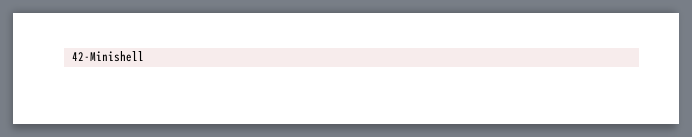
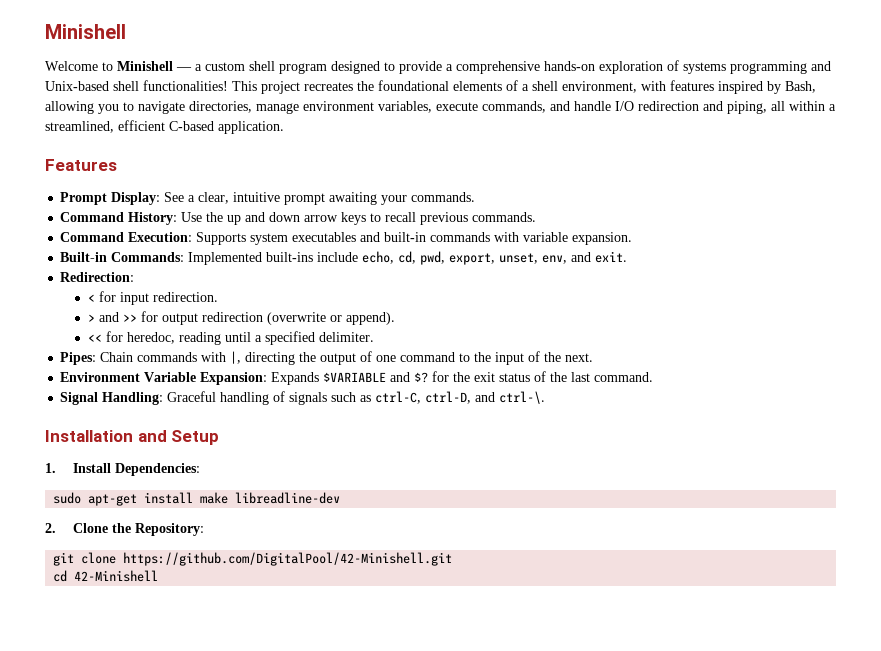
(71, 56) none -> [45,24,126,39] [45,60,831,74] [45,80,816,94] [45,101,836,114] [45,120,284,134] [45,159,117,171] [60,192,476,205] [60,212,537,225] [60,232,633,245] [60,251,628,265] [60,272,135,282] [88,291,219,305] [88,311,396,325] [88,331,375,345] [60,351,594,365] [60,371,654,385] [60,391,546,405] [45,430,220,445] [45,463,200,476] [53,492,341,506] [45,523,204,536] [53,552,453,566] [53,570,68,582] Minishell // Welcome to Minishell — a custom shell program designed to provide a comprehensive hands-on exploration of systems programming and Unix-based shell functionalities! This project recreates the foundational elements of a shell environment, with features inspired by Bash, allowing you to navigate directories, manage environment variables, execute commands, and handle I/O redirection and piping, all within a streamlined, efficient C-based application. // Features // Prompt Display: See a clear, intuitive prompt awaiting your commands. // Command History: Use the up and down arrow keys to recall previous commands. // Command Execution: Supports system executables and built-in commands with variable expansion. // Built-in Commands: Implemented built-ins include echo, cd, pwd, export, unset, env, and exit. // Redirection: // < for input redirection. // > and >> for output redirection (overwrite or append). // << for heredoc, reading until a specified delimiter. // Pipes: Chain commands with |, directing the output of one command to the input of the next. // Environment Variable Expansion: Expands $VARIABLE and $? for the exit status of the last command. // Signal Handling: Graceful handling of signals such as ctrl-C, ctrl-D, and ctrl-\. // Installation and Setup // 1. Install Dependencies: // sudo apt-get install make libreadline-dev // 2. Clone the Repository: // git clone https://github.com/DigitalPool/42-Minishell.git // cd

